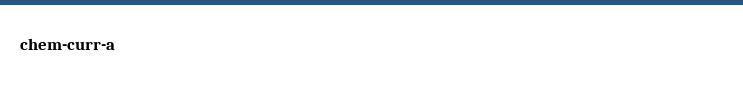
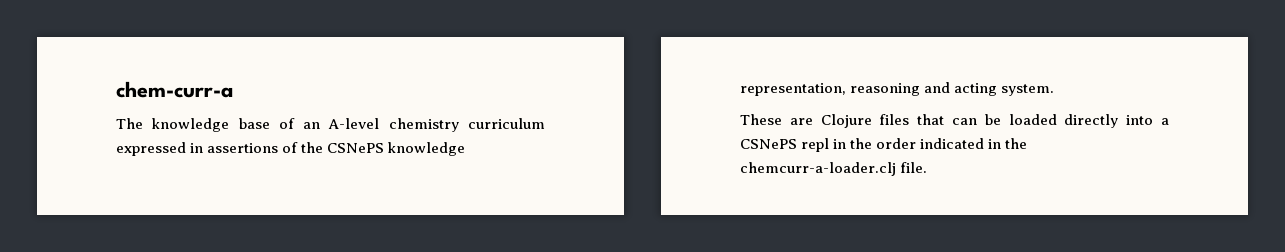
(115, 44) none -> [116,118,545,132] [116,142,466,156] [740,82,1055,96] [740,114,1169,128] [740,138,1028,152] [740,162,928,176] // The knowledge base of an A-level chemistry curriculum expressed in assertions of the CSNePS knowledge representation, reasoning and acting system. // These are Clojure files that can be loaded directly into a CSNePS repl in the order indicated in the chemcurr-a-loader.clj file.

